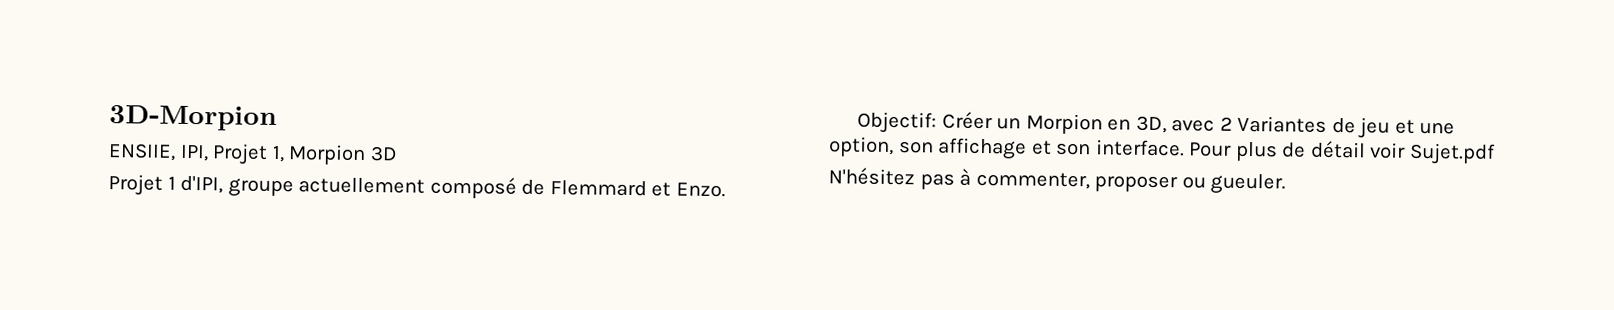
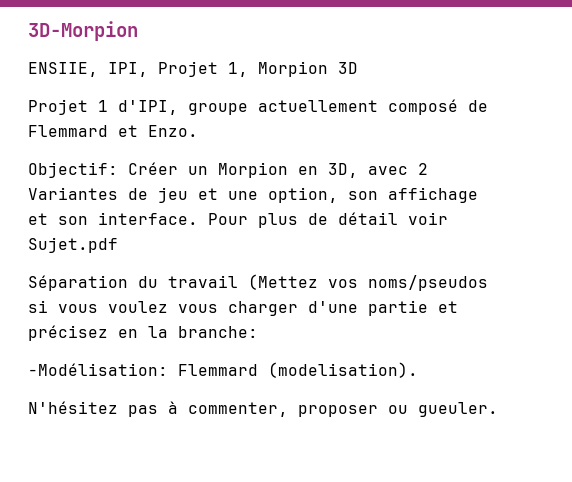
(1496, 153) none -> [28,274,488,291] [28,300,458,316] [28,325,258,341] [28,362,418,378] // Séparation du travail (Mettez vos noms/pseudos si vous voulez vous charger d'une partie et précisez en la branche: // -Modélisation: Flemmard (modelisation).

